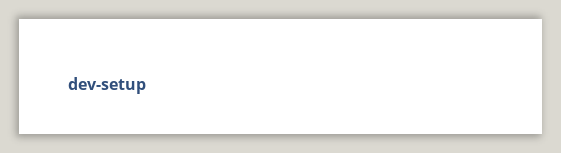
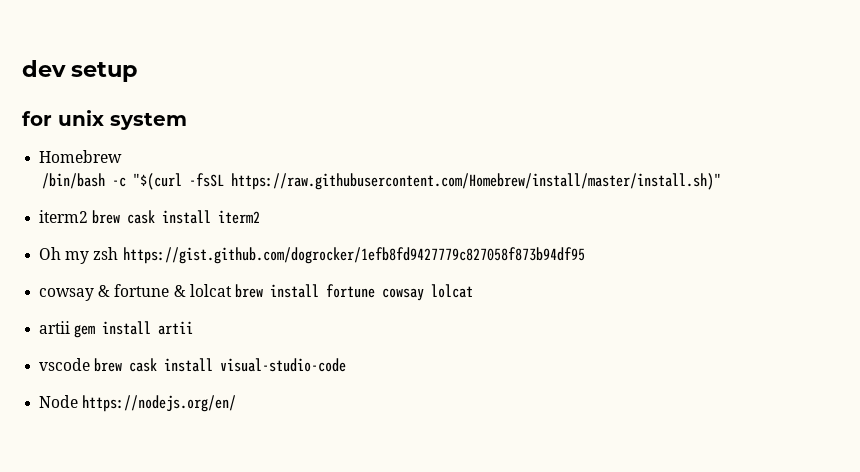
[68,77,146,94] dev-setup -> [22,60,139,82] [22,110,187,130] [39,150,123,163] [41,173,721,190] [39,210,261,224] [39,247,585,264] [39,284,473,301] [39,321,194,338] [39,358,347,372] [39,395,237,412] dev setup // for unix system // Homebrew // /bin/bash -c "$(curl -fsSL https://raw.githubusercontent.com/Homebrew/install/master/install.sh)" // iterm2 brew cask install iterm2 // Oh my zsh https://gist.github.com/dogrocker/1efb8fd9427779c827058f873b94df95 // cowsay & fortune & lolcat brew install fortune cowsay lolcat // artii gem install artii // vscode brew cask install visual-studio-code // Node https://nodejs.org/en/

